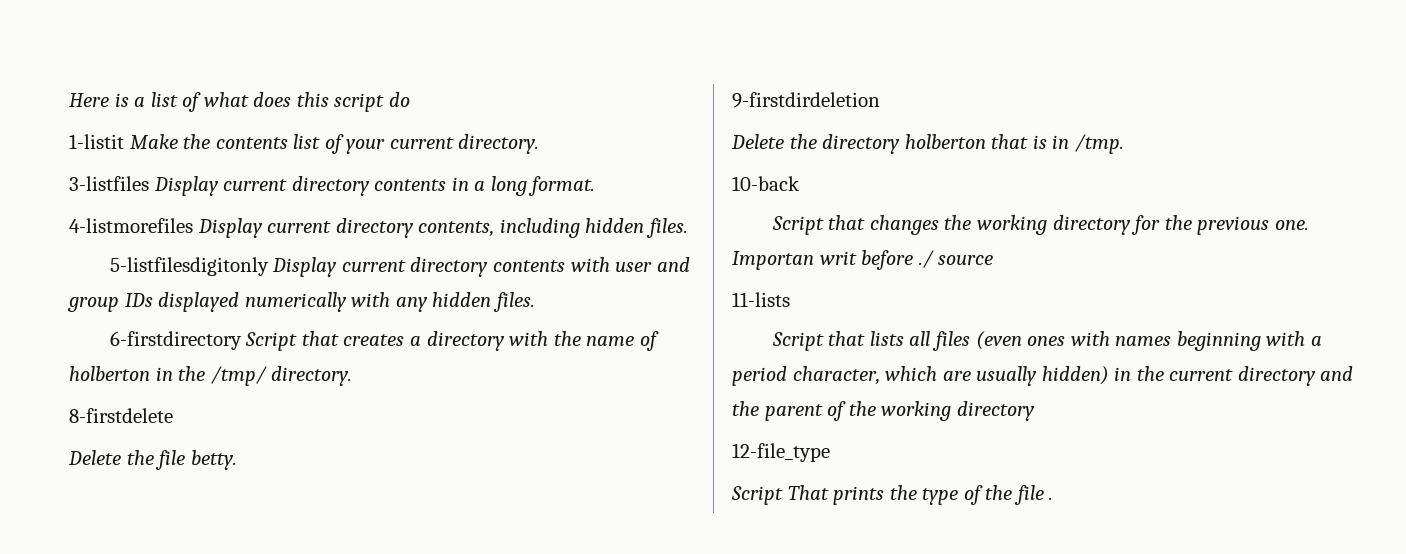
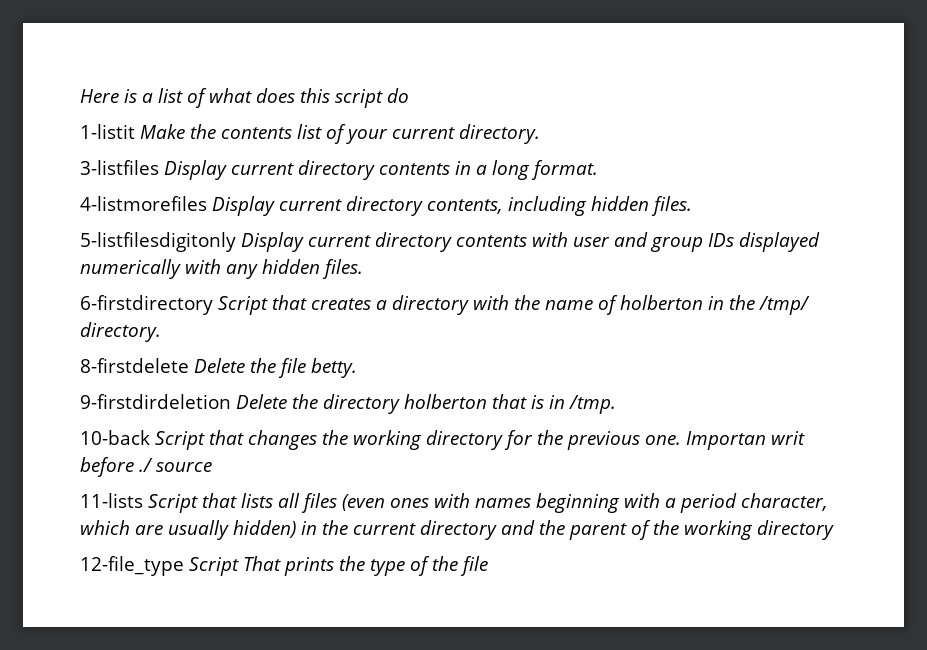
(173, 415) // -> (189, 365) none
(880, 100) // -> (231, 401) none
(800, 183) // -> (150, 437) none
(790, 299) // -> (143, 500) none
(830, 452) // -> (184, 566) none
[1049,497,1054,500] . -> (488, 566) none

